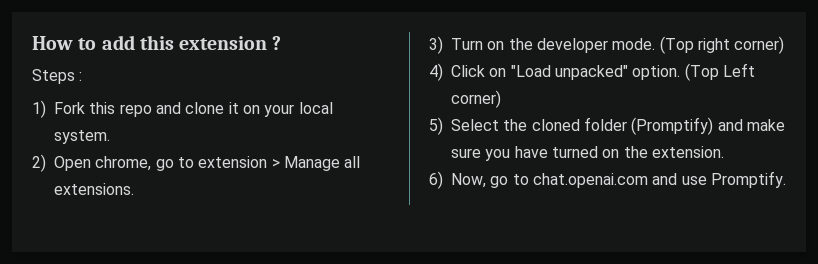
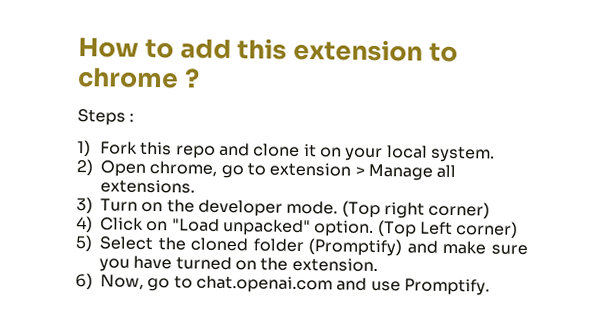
(268, 43) none -> [428,42,458,63] [77,67,179,89] to chrome

